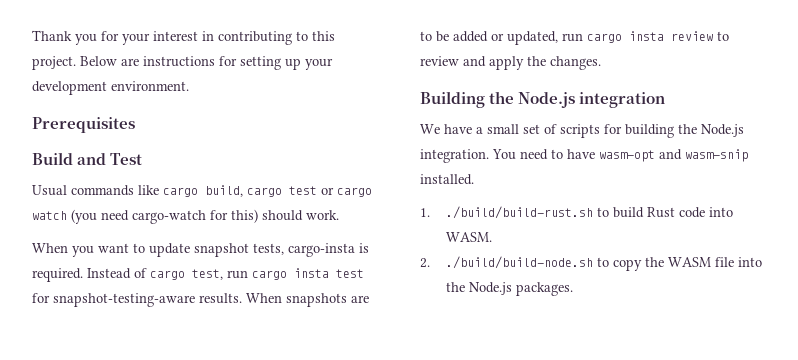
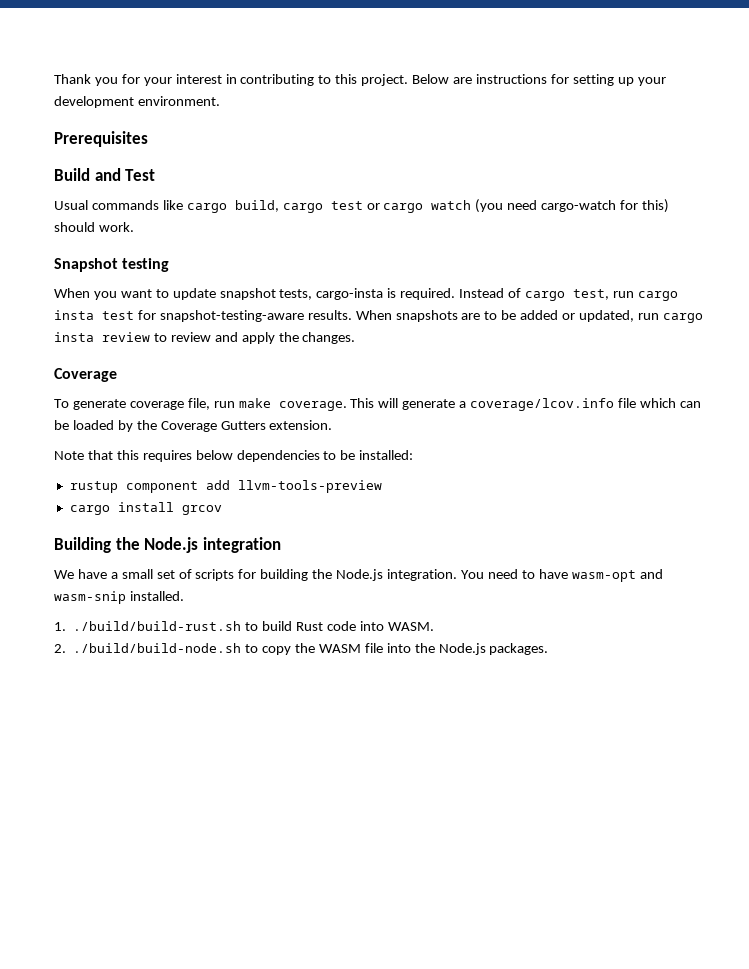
(339, 215) none -> [54,258,170,272] // Snapshot testing
(601, 63) none -> [54,368,117,382] [54,398,701,411] [54,420,333,432] [54,450,414,462] [69,480,382,493] [69,502,222,515] // Coverage // To generate coverage file, run make coverage. This will generate a coverage/lcov.info file which can be loaded by the Coverage Gutters extension. // Note that this requires below dependencies to be installed: // rustup component add llvm-tools-preview // cargo install grcov

